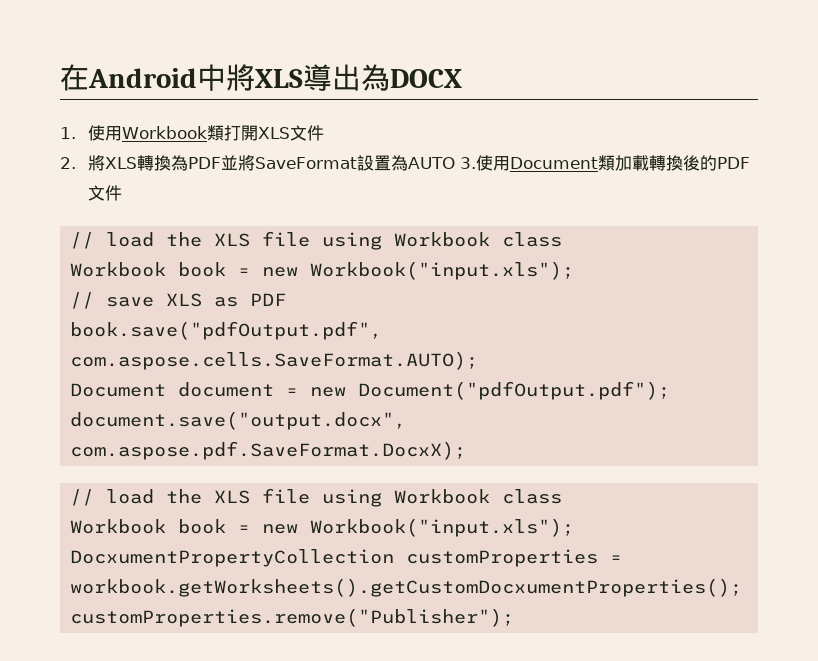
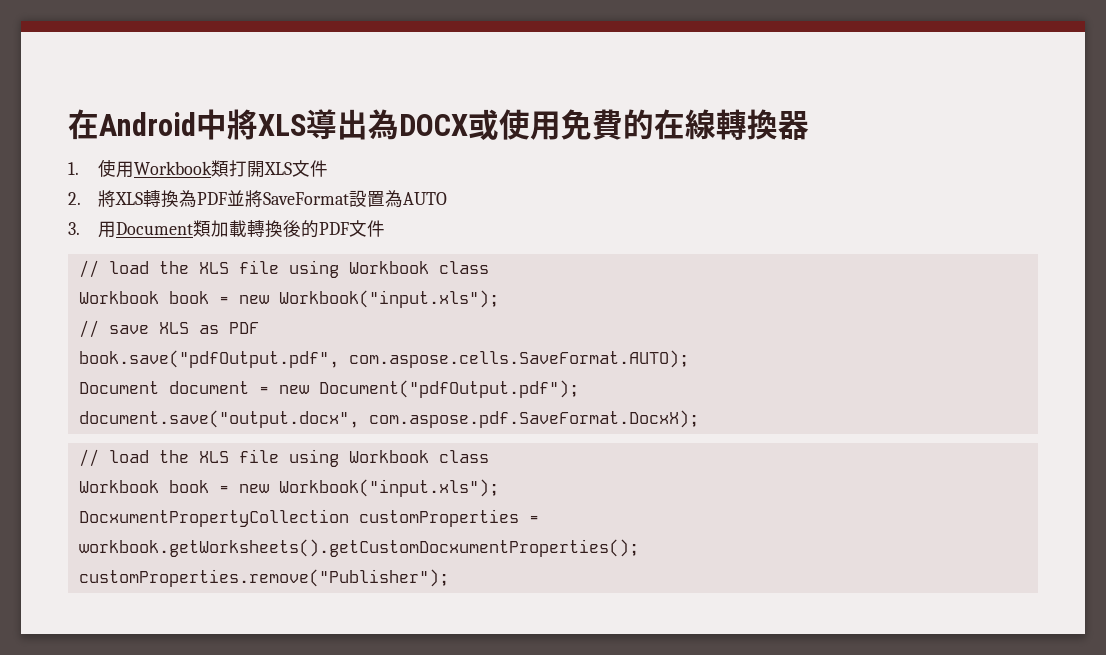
(462, 78) none -> [468,109,809,140] 或使用免費的在線轉換器
[460,155,494,171] 3.使 -> [68,222,80,235] // 3.

